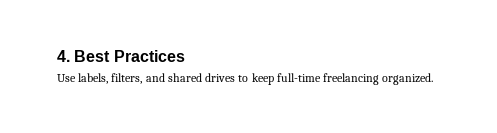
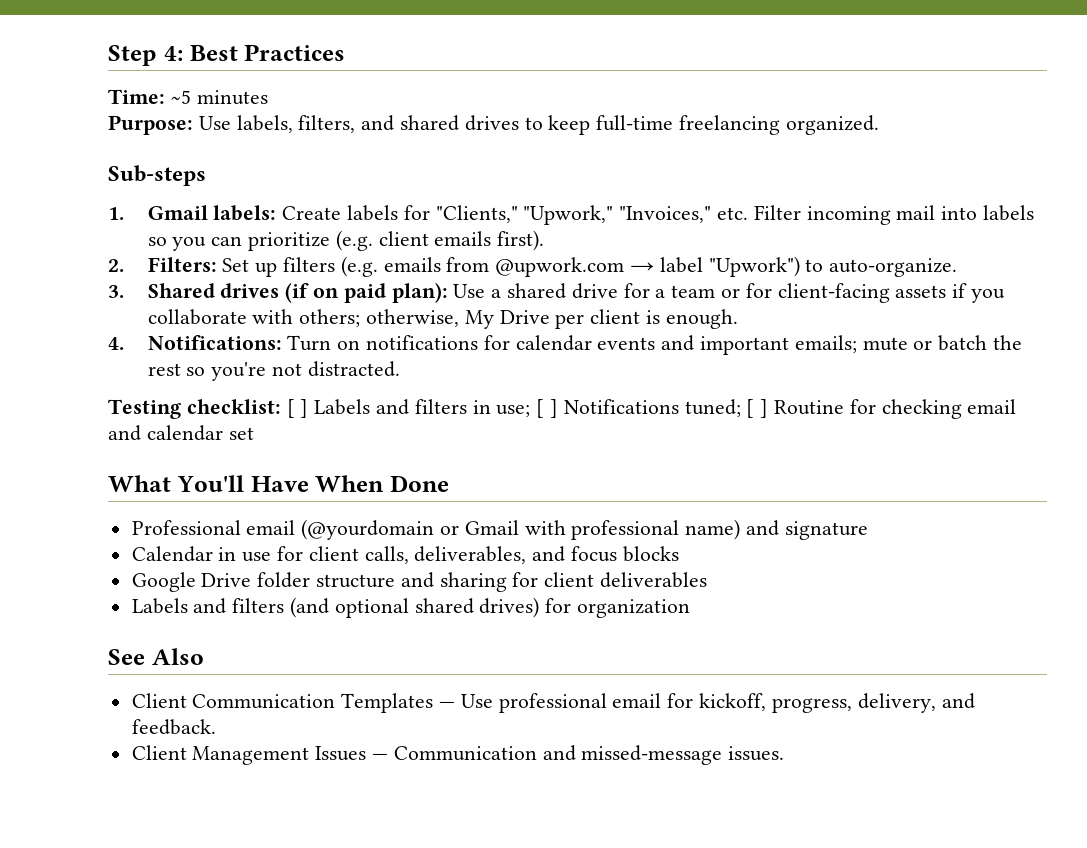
[57,50,70,62] 4. -> [108,45,183,66] Step 4:
(185, 56) none -> [108,89,268,105] [108,115,193,135] Time: ~5 minutes // Purpose:
(434, 79) none -> [108,165,206,186] [108,205,1034,225] [147,230,545,251] [108,256,958,277] [108,282,1006,303] [147,309,738,329] [108,335,1022,355] [147,361,400,381] [108,399,1017,419] [108,425,254,441] [108,475,449,492] [131,519,868,540] [131,546,679,564] [131,572,708,592] [131,597,691,618] [108,648,204,665] [131,693,975,713] [131,719,216,735] [131,745,785,765] // Sub-steps // 1. Gmail labels: Create labels for "Clients," "Upwork," "Invoices," etc. Filter incoming mail into labels so you can prioritize (e.g. client emails first). // 2. Filters: Set up filters (e.g. emails from @upwork.com → label "Upwork") to auto-organize. // 3. Shared drives (if on paid plan): Use a shared drive for a team or for client-facing assets if you collaborate with others; otherwise, My Drive per client is enough. // 4. Notifications: Turn on notifications for calendar events and important emails; mute or batch the rest so you're not distracted. // Testing checklist: [ ] Labels and filters in use; [ ] Notifications tuned; [ ] Routine for checking email and calendar set // What You'll Have When Done // Professional email (@yourdomain or Gmail with professional name) and signature // Calendar in use for client calls, deliverables, and focus blocks // Google Drive folder structure and sharing for client deliverables // Labels and filters (and optional shared drives) for organization // See Also // Client Communication Templates — Use professional email for kickoff, progress, delivery, and feedback. // Client Management Issues — Communication and missed-message issues.

